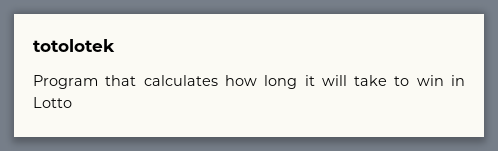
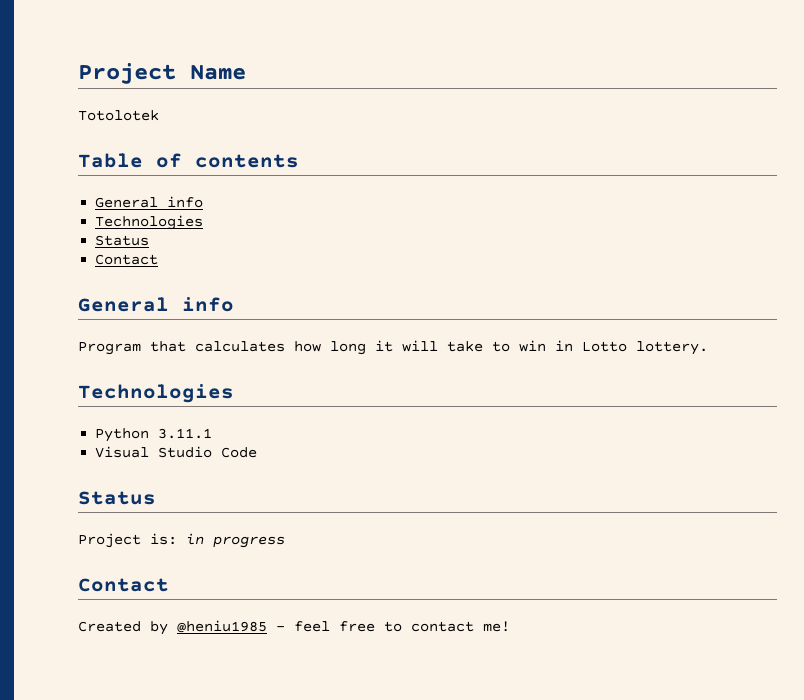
[33,39,115,52] totolotek -> [78,63,246,84] [78,110,159,121] [78,153,299,168] [95,196,204,208] [95,215,204,230] [95,235,150,246] [95,254,159,265] [78,297,234,312] Project Name // Totolotek // Table of contents // General info // Technologies // Status // Contact // General info
(72, 102) none -> [636,341,708,355] [78,384,234,403] [95,428,213,442] [95,446,258,458] [78,491,156,505] [78,533,285,548] [78,578,169,592] [78,620,510,635] lottery. // Technologies // Python 3.11.1 // Visual Studio Code // Status // Project is: in progress // Contact // Created by @heniu1985 - feel free to contact me!

